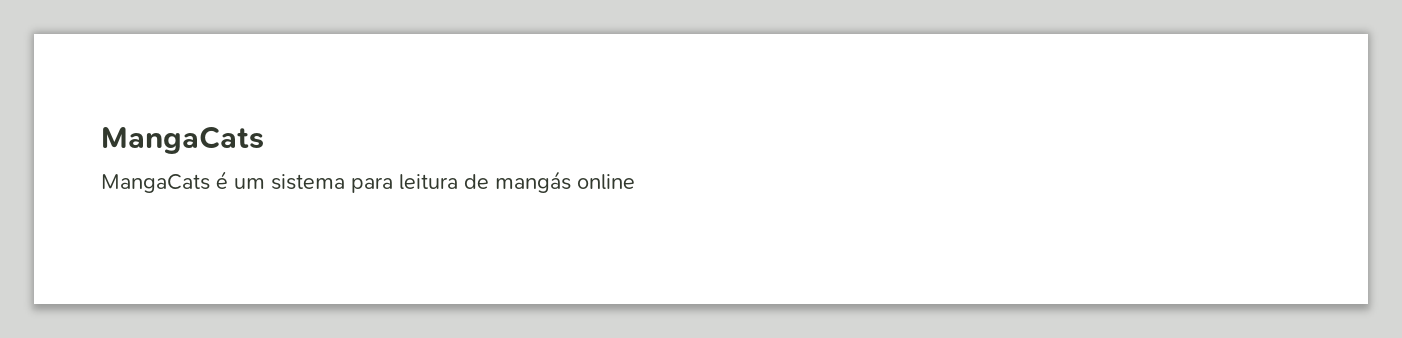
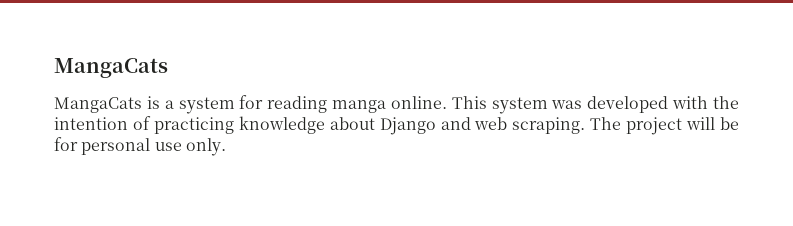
[216,171,635,193] é um sistema para leitura de mangás online -> [146,95,739,114] [54,116,739,135] [54,137,226,156] is a system for reading manga online. This system was developed with the intention of practicing knowledge about Django and web scraping. The project will be for personal use only.

